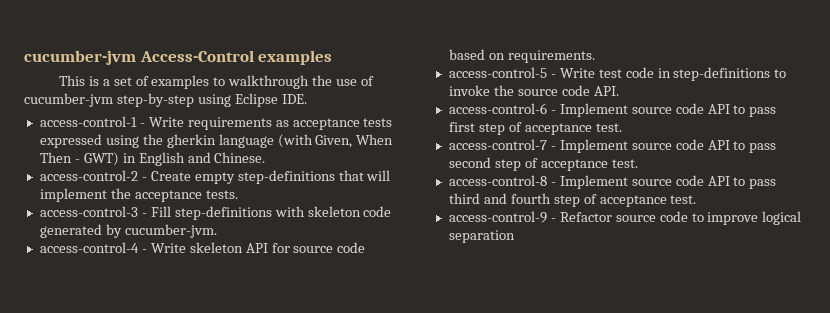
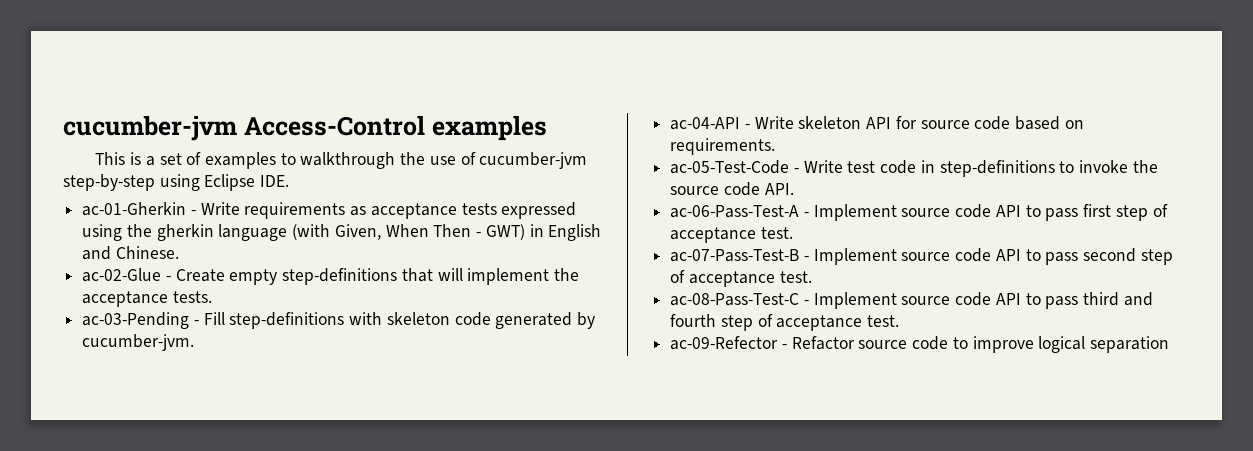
[39,116,137,127] access-control-1 -> [82,202,187,216] ac-01-Gherkin
[39,170,138,181] access-control-2 -> [82,268,162,282] ac-02-Glue
[39,206,138,217] access-control-3 -> [82,312,190,329] ac-03-Pending
[39,242,139,253] access-control-4 -> [670,117,741,130] ac-04-API
[448,67,547,78] access-control-5 -> [670,160,790,174] ac-05-Test-Code
[448,103,547,114] access-control-6 -> [670,205,800,218] ac-06-Pass-Test-A
[448,139,547,150] access-control-7 -> [670,249,800,262] ac-07-Pass-Test-B
[448,175,547,186] access-control-8 -> [670,293,800,306] ac-08-Pass-Test-C
[448,211,547,223] access-control-9 -> [670,336,779,350] ac-09-Refector

